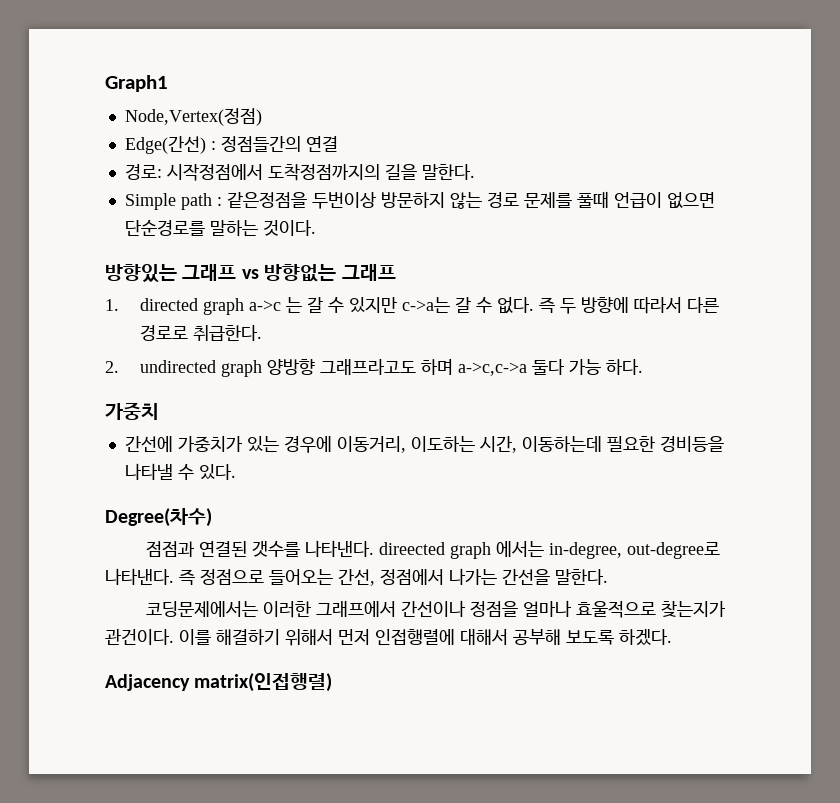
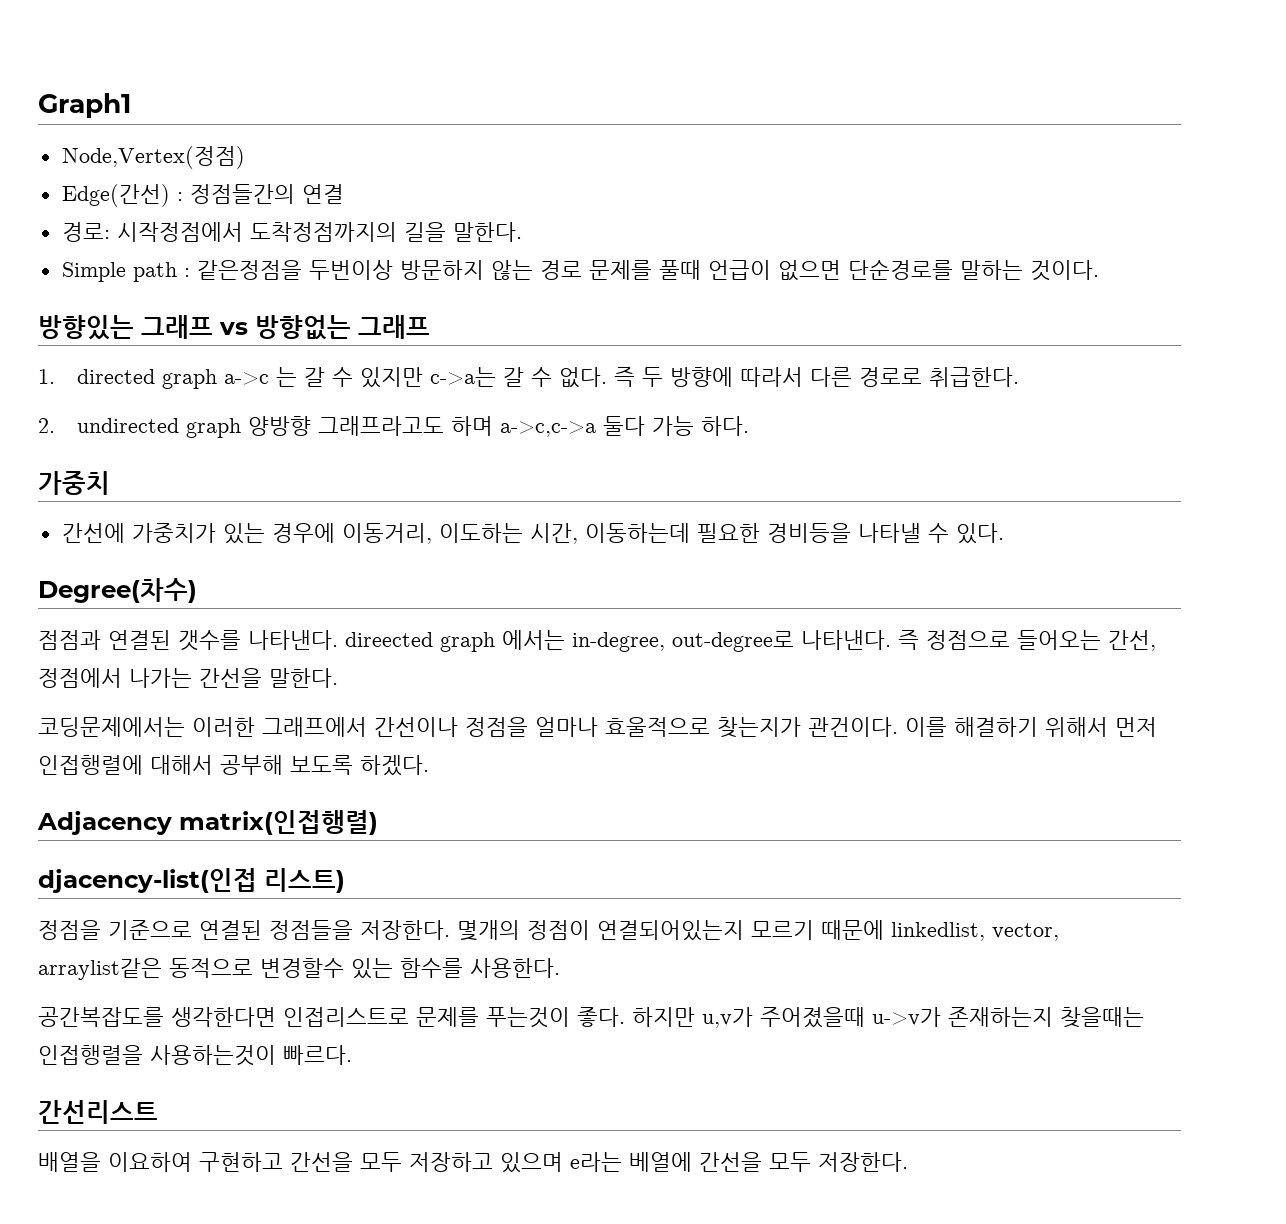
(333, 682) none -> [38,868,345,893] [38,920,1059,941] [38,958,560,980] [38,1007,1144,1028] [38,1045,352,1066] [38,1100,158,1124] [38,1152,908,1173] // djacency-list(인접 리스트) // 정점을 기준으로 연결된 정점들을 저장한다. 몇개의 정점이 연결되어있는지 모르기 때문에 linkedlist, vector, arraylist같은 동적으로 변경할수 있는 함수를 사용한다. // 공간복잡도를 생각한다면 인접리스트로 문제를 푸는것이 좋다. 하지만 u,v가 주어졌을때 u->v가 존재하는지 찾을때는 인접행렬을 사용하는것이 빠르다. // 간선리스트 // 배열을 이요하여 구현하고 간선을 모두 저장하고 있으며 e라는 베열에 간선을 모두 저장한다.

